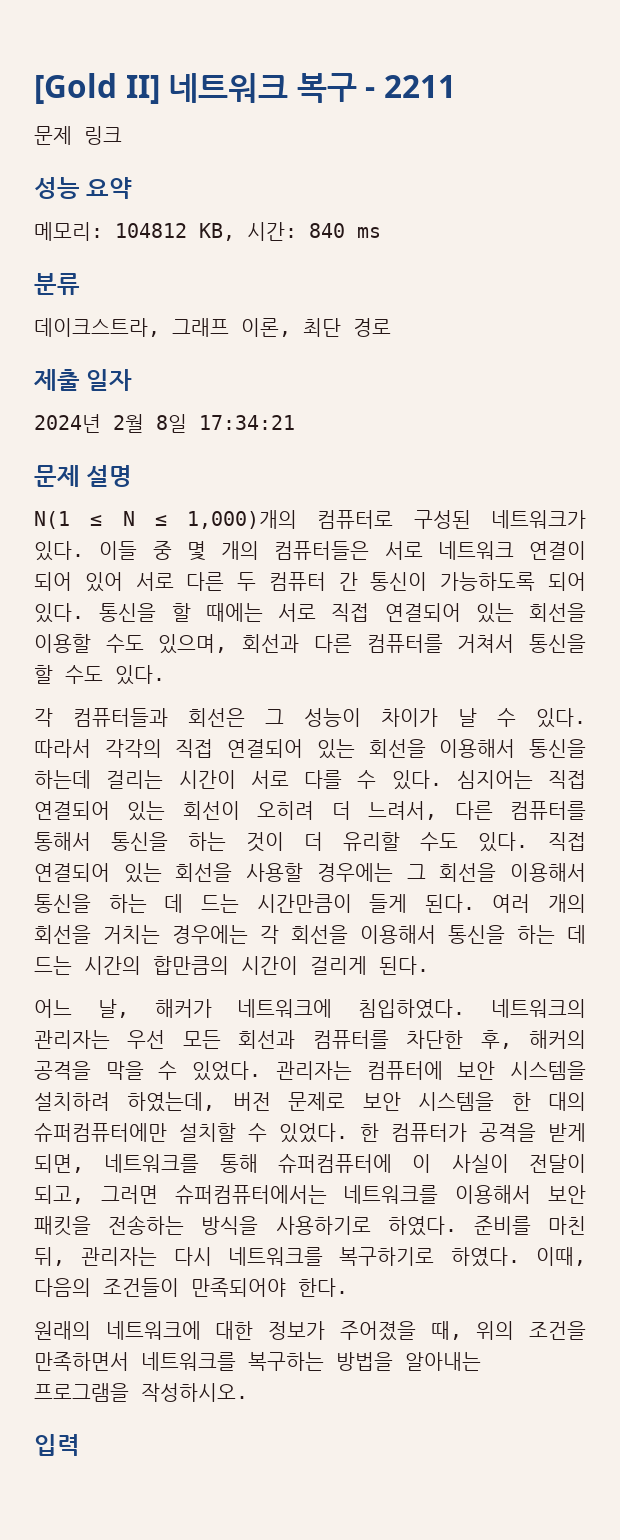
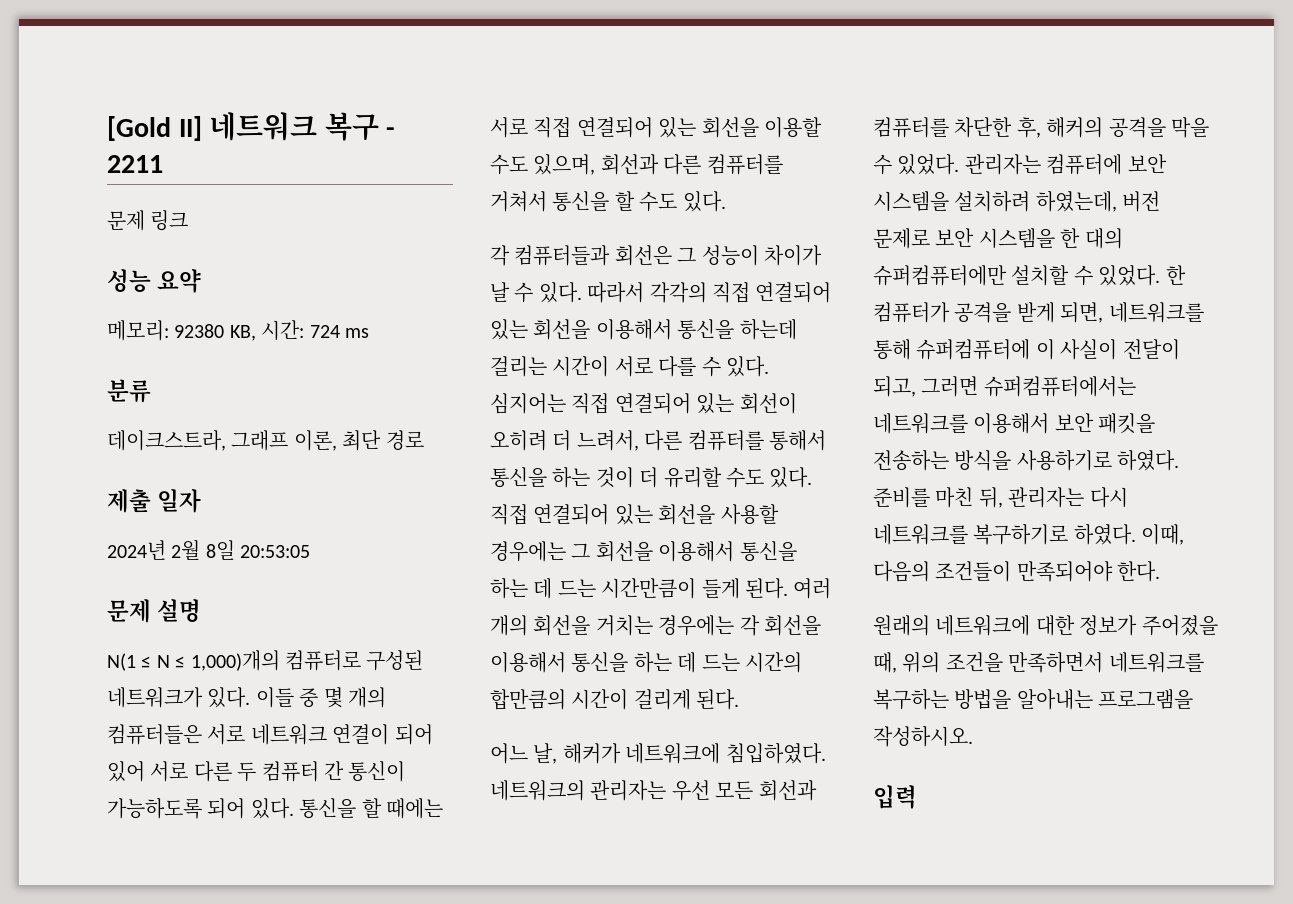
[115,223,187,238] 104812 -> [174,324,225,338] 92380
[309,223,345,238] 840 -> [309,325,340,338] 724
[199,415,295,430] 17:34:21 -> [240,545,311,558] 20:53:05

